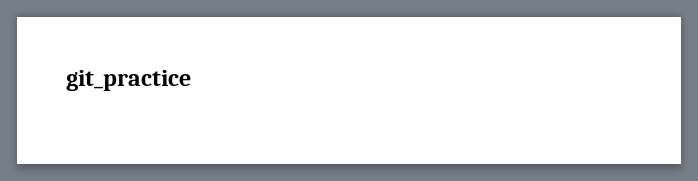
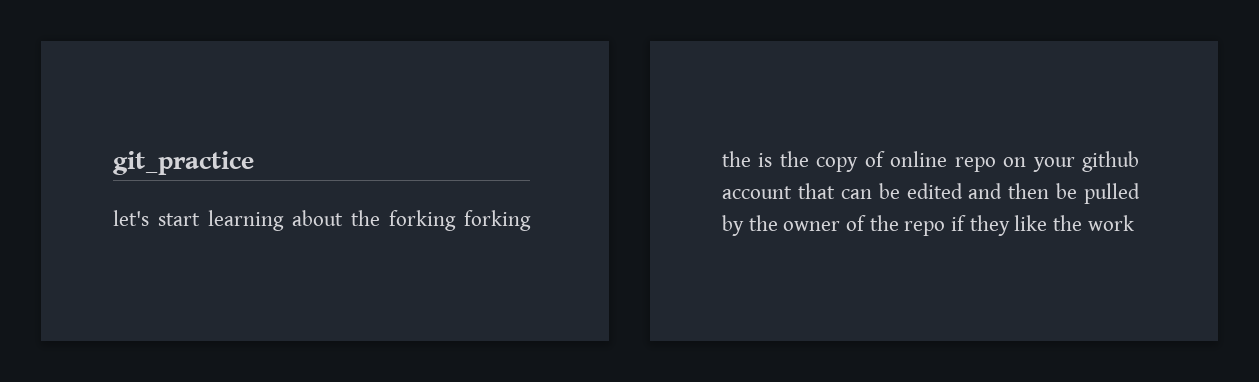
(191, 80) none -> [113,210,531,231] [722,151,1139,172] [722,183,1140,204] [722,215,1134,236] // let's start learning about the forking forking the is the copy of online repo on your github account that can be edited and then be pulled by the owner of the repo if they like the work

